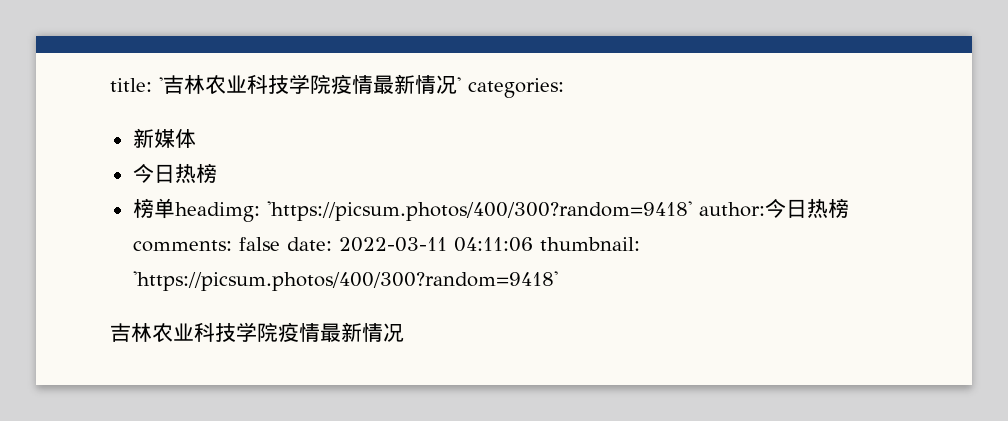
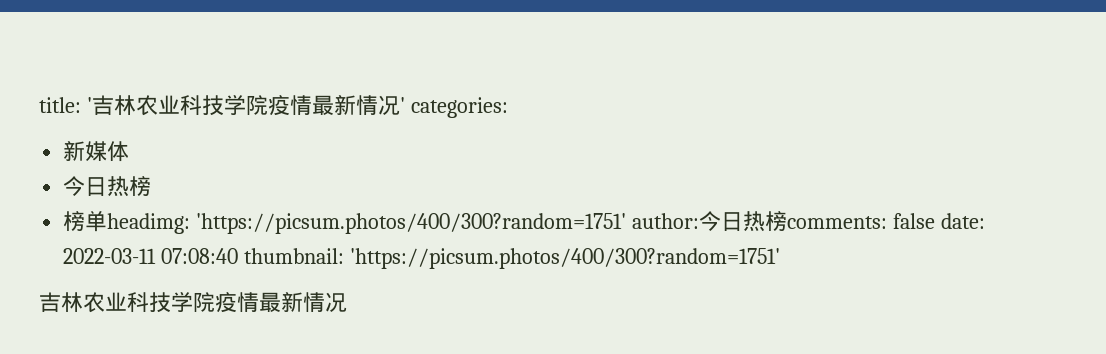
[266,201,692,221] 'https://picsum.photos/400/300?random=9418' -> [196,213,627,234] 'https://picsum.photos/400/300?random=1751'
[453,237,640,252] [132,271,558,291] 04:11:06 thumbnail: 'https://picsum.photos/400/300?random=9418' -> [161,248,781,269] 07:08:40 thumbnail: 'https://picsum.photos/400/300?random=1751'

